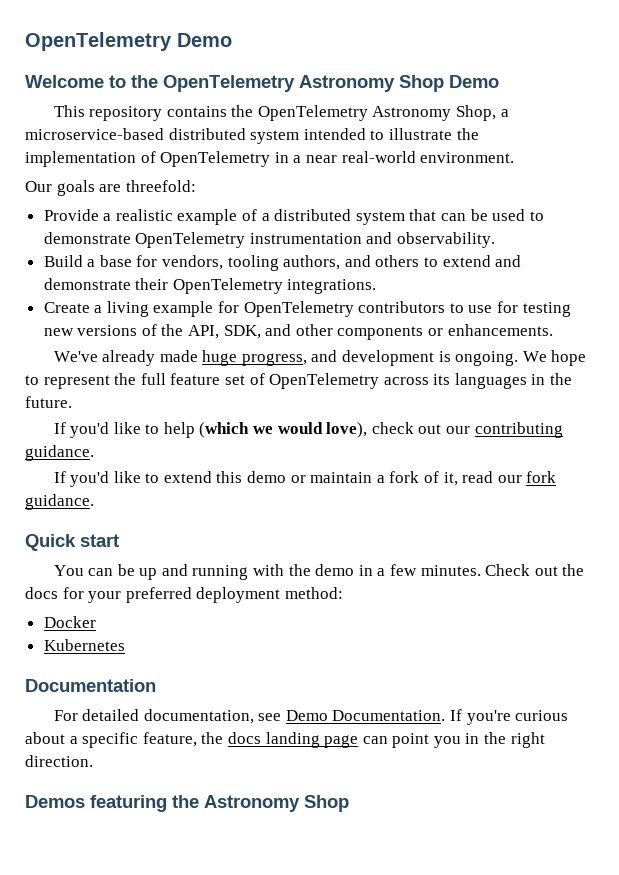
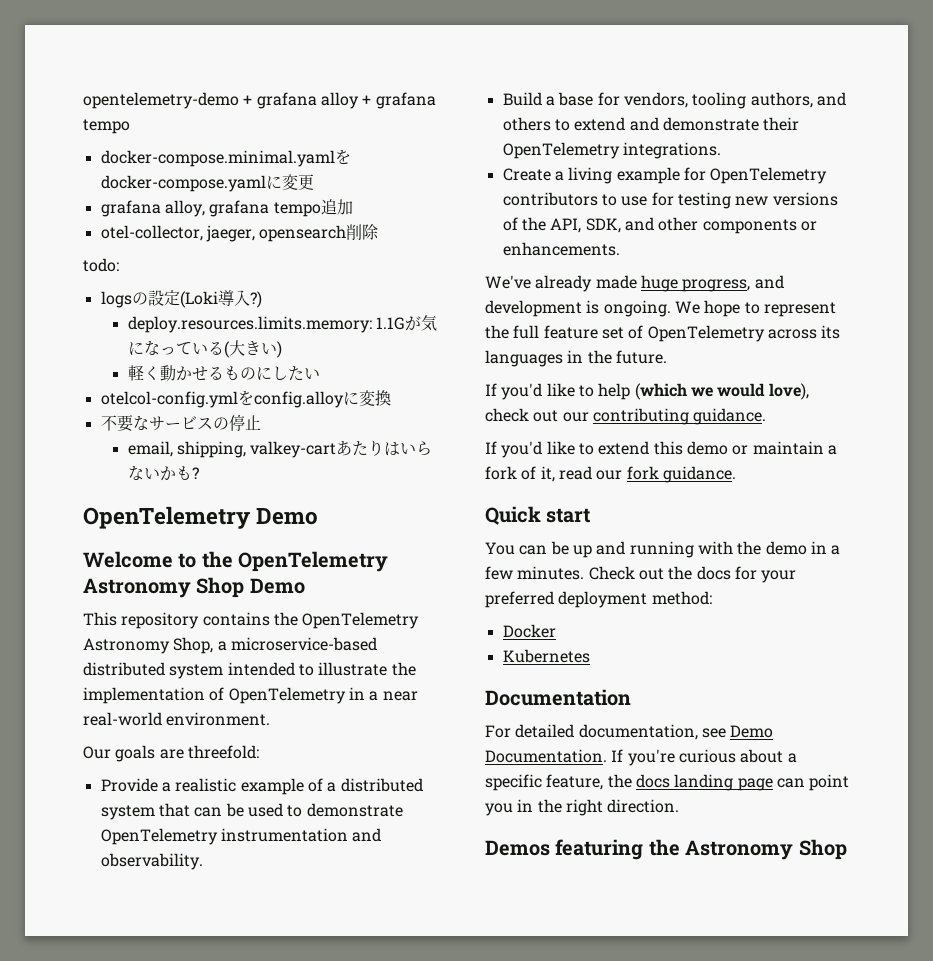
(25, 41) none -> [83,92,436,109] [83,119,130,134] [100,149,351,167] [100,174,314,192] [100,199,353,217] [100,224,380,242] [83,258,119,272] [100,290,262,308] [127,315,438,333] [127,340,282,358] [127,365,320,381] [100,390,391,408] [100,414,261,432] [127,440,433,458] [127,465,199,481] opentelemetry-demo + grafana alloy + grafana tempo // docker-compose.minimal.yamlをdocker-compose.yamlに変更 // grafana alloy, grafana tempo追加 // otel-collector, jaeger, opensearch削除 // todo: // logsの設定(Loki導入?) // deploy.resources.limits.memory: 1.1Gが気になっている(大きい) // 軽く動かせるものにしたい // otelcol-config.ymlをconfig.alloyに変換 // 不要なサービスの停止 // email, shipping, valkey-cartあたりはいらないかも? //

